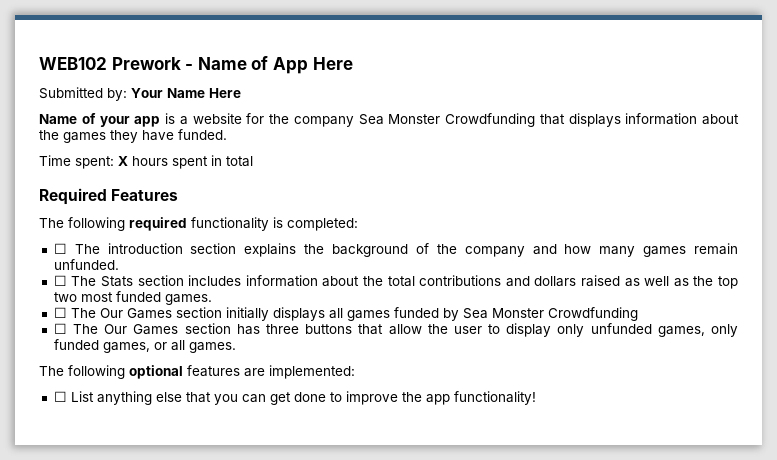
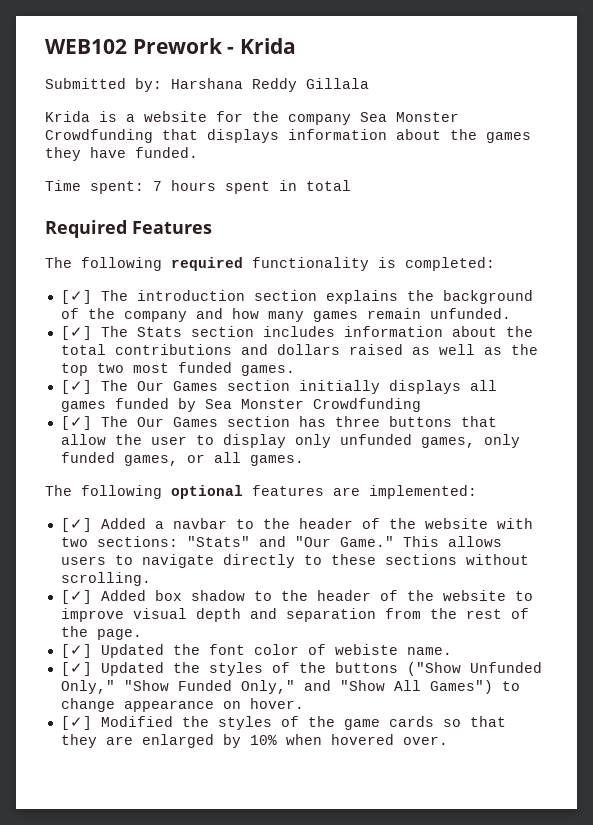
[197,56,353,74] [39,87,241,101] [39,113,161,127] Name of App Here // Submitted by: Your Name Here // Name of your app -> [240,38,297,54] [45,78,369,92] [45,111,90,122] Krida // Submitted by: Harshana Reddy Gillala // Krida
[118,156,128,166] X -> [153,181,162,191] 7
[53,243,67,254] ☐ -> [60,290,92,304] [✓]
[53,275,67,286] ☐ -> [60,326,92,340] [✓]
[53,307,67,318] ☐ -> [60,380,92,394] [✓]
[53,323,67,334] ☐ -> [60,416,92,430] [✓]
[53,391,536,405] ☐ List anything else that you can get done to improve the app functionality! -> [60,518,533,532] [60,536,502,547] [60,554,529,568] [60,572,151,586] [60,590,533,604] [60,608,529,622] [60,626,142,640] [60,644,452,658] [60,662,542,676] [60,680,520,694] [60,698,304,712] [60,716,506,730] [60,734,448,748] [✓] Added a navbar to the header of the website with two sections: "Stats" and "Our Game." This allows users to navigate directly to these sections without scrolling. // [✓] Added box shadow to the header of the website to improve visual depth and separation from the rest of the page. // [✓] Updated the font color of webiste name. // [✓] Updated the styles of the buttons ("Show Unfunded Only," "Show Funded Only," and "Show All Games") to change appearance on hover. // [✓] Modified the styles of the game cards so that they are enlarged by 10% when hovered over.

